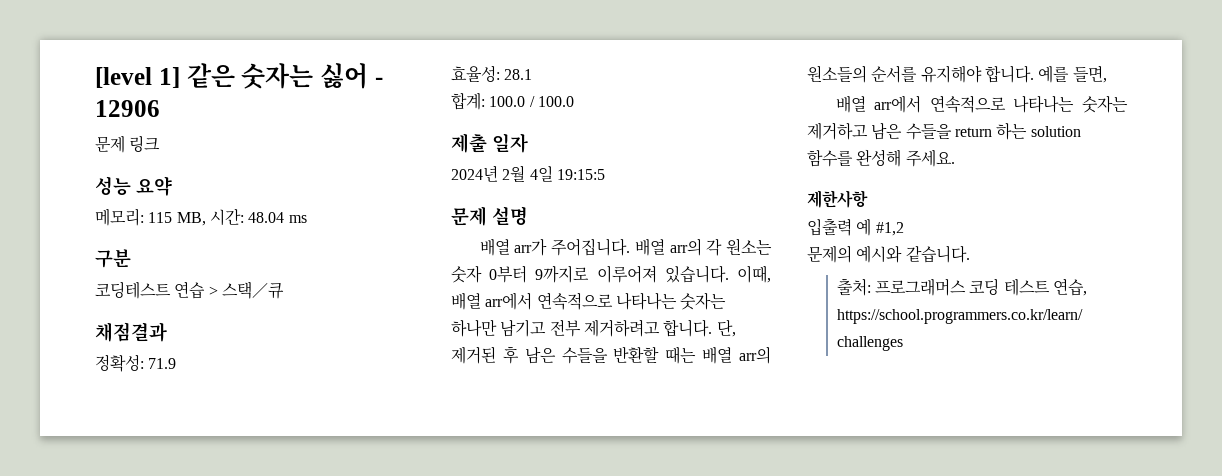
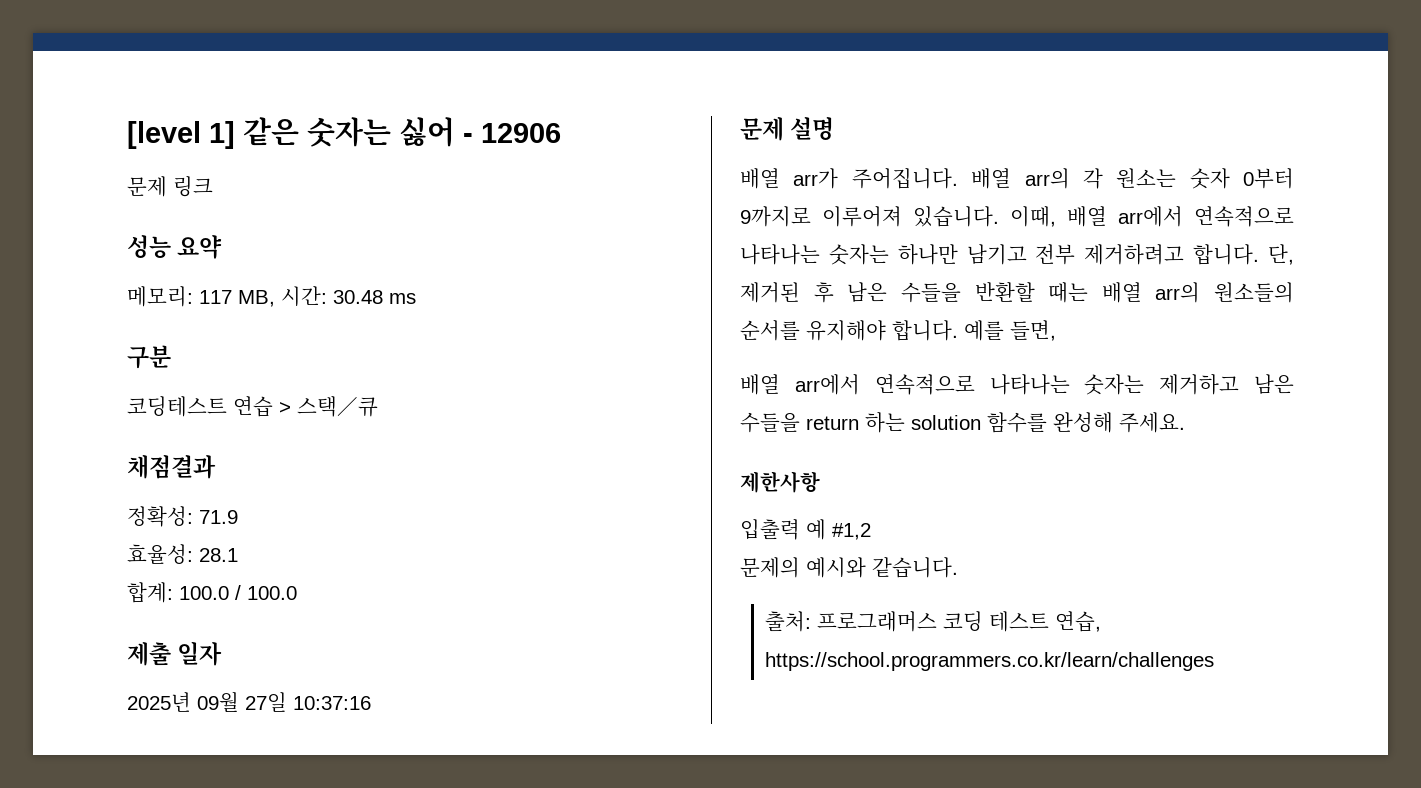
[148,212,173,223] 115 -> [199,290,232,304] 117
[248,212,285,223] 48.04 -> [333,290,383,304] 30.48
[451,165,605,182] 2024년 2월 4일 19:15:5 -> [127,691,371,712] 2025년 09월 27일 10:37:16

